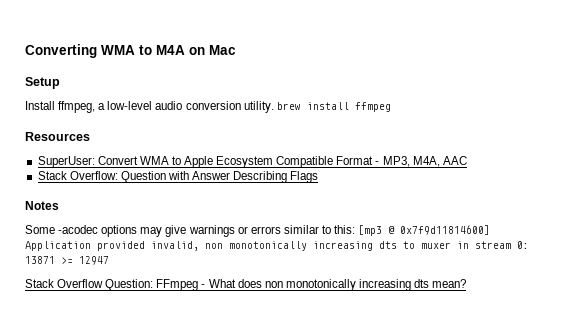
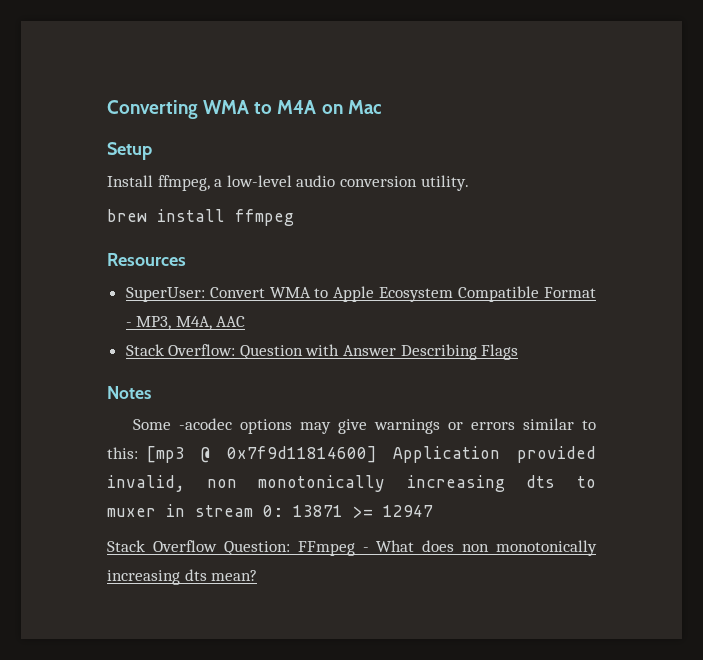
(274, 107) none -> (469, 183) //

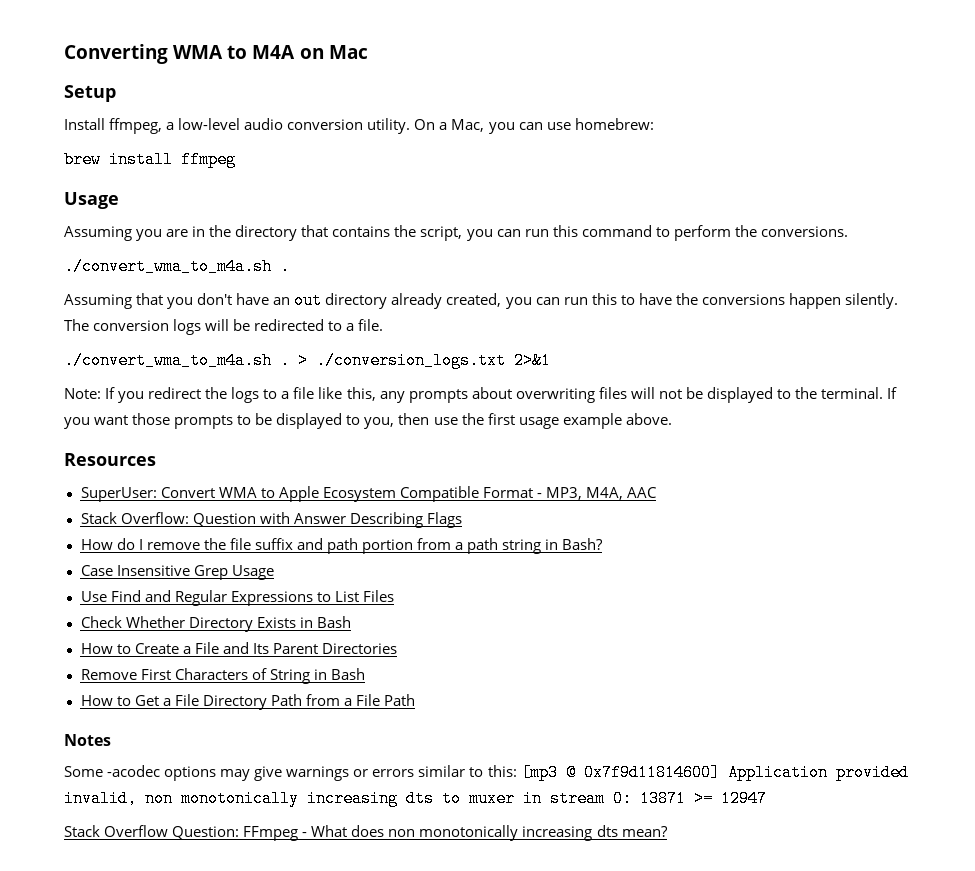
[107,209,294,226] // brew install ffmpeg -> [414,118,654,134] [64,151,236,168] [64,192,119,209] [64,225,848,241] [64,258,290,275] [64,292,898,309] [64,319,384,335] [64,352,551,369] [64,387,898,403] [64,413,672,429] On a Mac, you can use homebrew: // brew install ffmpeg // Usage // Assuming you are in the directory that contains the script, you can run this command to perform the conversions. // ./convert_wma_to_m4a.sh . // Assuming that you don't have an out directory already created, you can run this to have the conversions happen silently. The conversion logs will be redirected to a file. // ./convert_wma_to_m4a.sh . > ./conversion_logs.txt 2>&1 // Note: If you redirect the logs to a file like this, any prompts about overwriting files will not be displayed to the terminal. If you want those prompts to be displayed to you, then use the first usage example above.
(519, 352) none -> [80,538,604,554] [80,565,274,580] [80,590,394,606] [80,616,351,632] [80,642,397,654] [80,668,365,684] [80,694,416,710] // How do I remove the file suffix and path portion from a path string in Bash? // Case Insensitive Grep Usage // Use Find and Regular Expressions to List Files // Check Whether Directory Exists in Bash // How to Create a File and Its Parent Directories // Remove First Characters of String in Bash // How to Get a File Directory Path from a File Path

